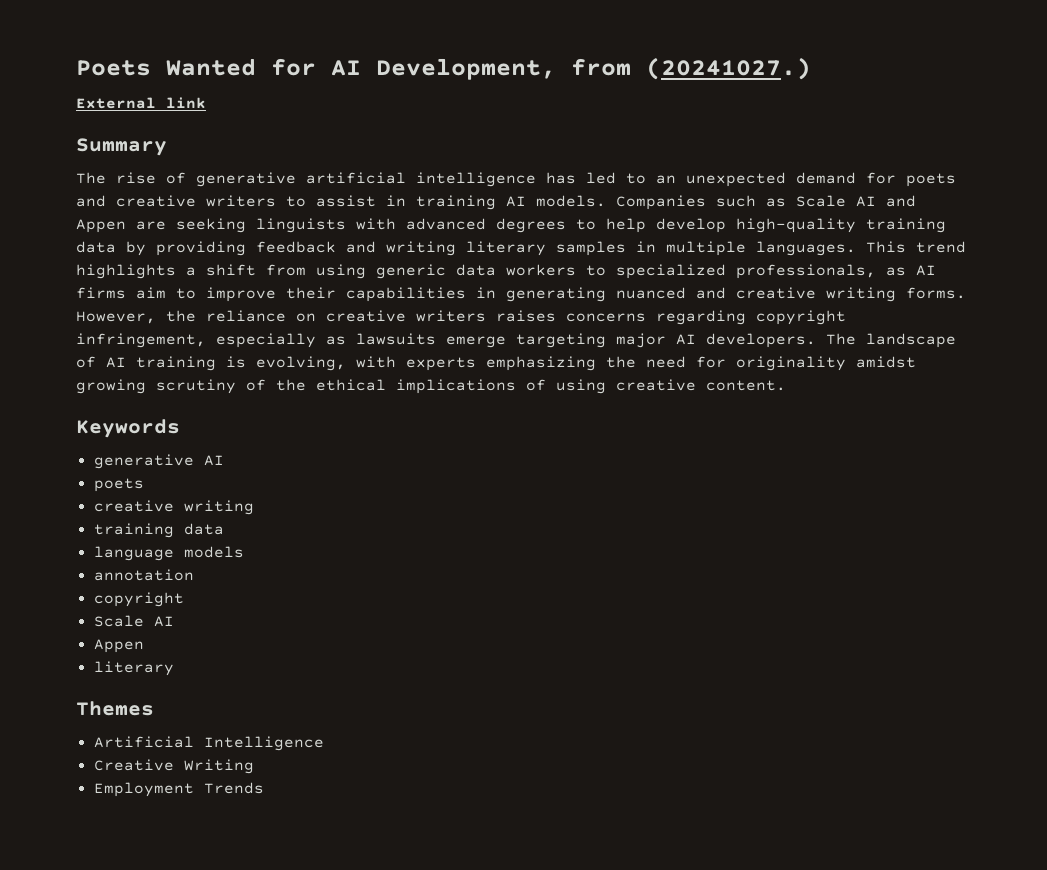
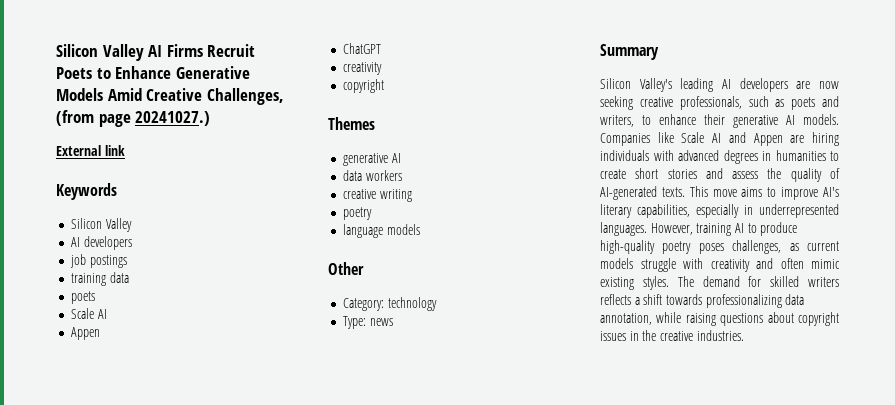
[76,57,811,80] [76,97,206,109] [76,138,167,156] [76,172,956,187] [76,195,916,210] [76,218,946,233] [76,241,966,256] [76,264,936,279] [76,287,966,302] [76,310,846,325] [76,333,956,348] [76,356,916,371] [76,379,786,394] Poets Wanted for AI Development, from (20241027.) // External link // Summary // The rise of generative artificial intelligence has led to an unexpected demand for poets and creative writers to assist in training AI models. Companies such as Scale AI and Appen are seeking linguists with advanced degrees to help develop high-quality training data by providing feedback and writing literary samples in multiple languages. This trend highlights a shift from using generic data workers to specialized professionals, as AI firms aim to improve their capabilities in generating nuanced and creative writing forms. However, the reliance on creative writers raises concerns regarding copyright infringement, especially as lawsuits emerge targeting major AI developers. The landscape of AI training is evolving, with experts emphasizing the need for originality amidst growing scrutiny of the ethical implications of using creative content. -> [56,44,256,61] [56,66,250,79] [56,88,284,105] [56,110,211,127] [56,145,125,156] Silicon Valley AI Firms Recruit Poets to Enhance Generative Models Amid Creative Challenges, (from page 20241027.) // External link
[93,454,224,469] [93,478,144,492] [93,500,254,515] generative AI // poets // creative writing -> [70,218,132,232] [70,236,132,250] [69,254,127,268] Silicon Valley // AI developers // job postings
[93,546,244,561] [93,569,194,581] [93,592,184,607] language models // annotation // copyright -> [70,291,95,304] poets
[93,661,174,676] [76,701,154,716] [93,736,324,751] [93,759,254,774] [93,782,264,797] literary // Themes // Artificial Intelligence // Creative Writing // Employment Trends -> [342,43,381,54] [342,62,382,75] [342,79,384,93] [328,117,375,130] [342,153,401,166] [342,170,402,181] [342,189,412,202] [342,207,372,220] [342,224,420,238] [328,262,364,275] [342,297,437,311] [342,316,393,329] [600,44,659,60] [600,78,839,92] [600,96,839,110] [600,114,839,128] [600,132,839,146] [600,150,839,164] [600,168,840,182] [600,186,839,200] [600,204,839,218] [600,222,798,236] [600,240,839,254] [600,258,840,272] [600,276,839,290] [600,294,805,308] [600,312,839,326] [600,330,744,341] ChatGPT // creativity // copyright // Themes // generative AI // data workers // creative writing // poetry // language models // Other // Category: technology // Type: news // Summary // Silicon Valley's leading AI developers are now seeking creative professionals, such as poets and writers, to enhance their generative AI models. Companies like Scale AI and Appen are hiring individuals with advanced degrees in humanities to create short stories and assess the quality of AI-generated texts. This move aims to improve AI's literary capabilities, especially in underrepresented languages. However, training AI to produce high-quality poetry poses challenges, as current models struggle with creativity and often mimic existing styles. The demand for skilled writers reflects a shift towards professionalizing data annotation, while raising questions about copyright issues in the creative industries.

